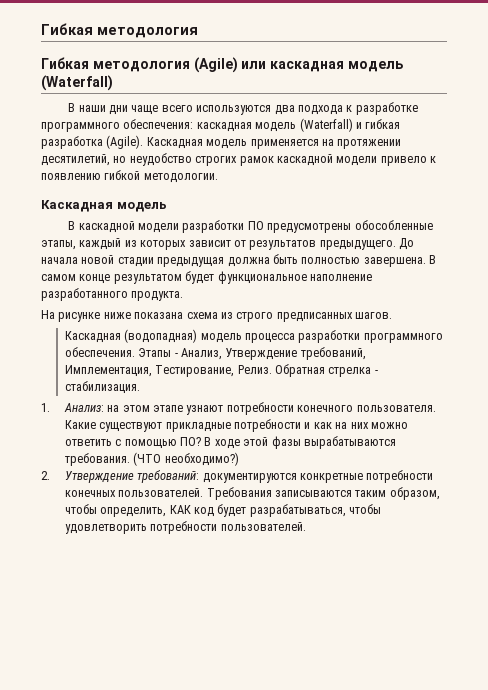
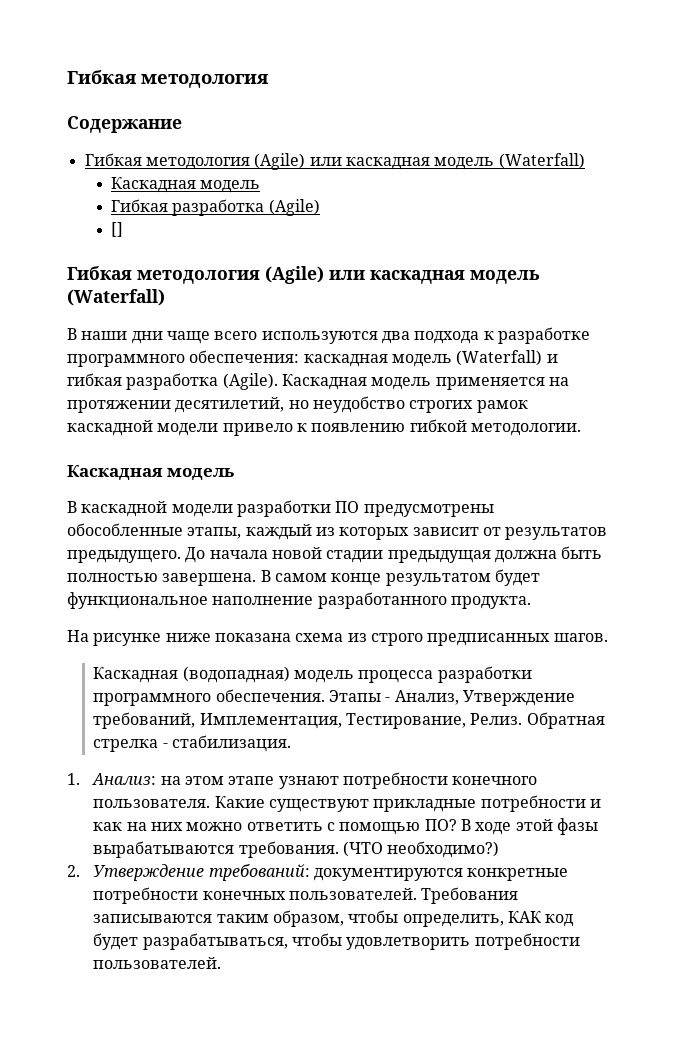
[41,23,198,38] Гибкая методология -> [67,70,269,88] [67,116,182,133] [84,153,585,170] [111,177,261,193] [111,199,320,216] [111,222,124,237] Гибкая методология // Содержание // Гибкая методология (Agile) или каскадная модель (Waterfall) // Каскадная модель // Гибкая разработка (Agile) // []

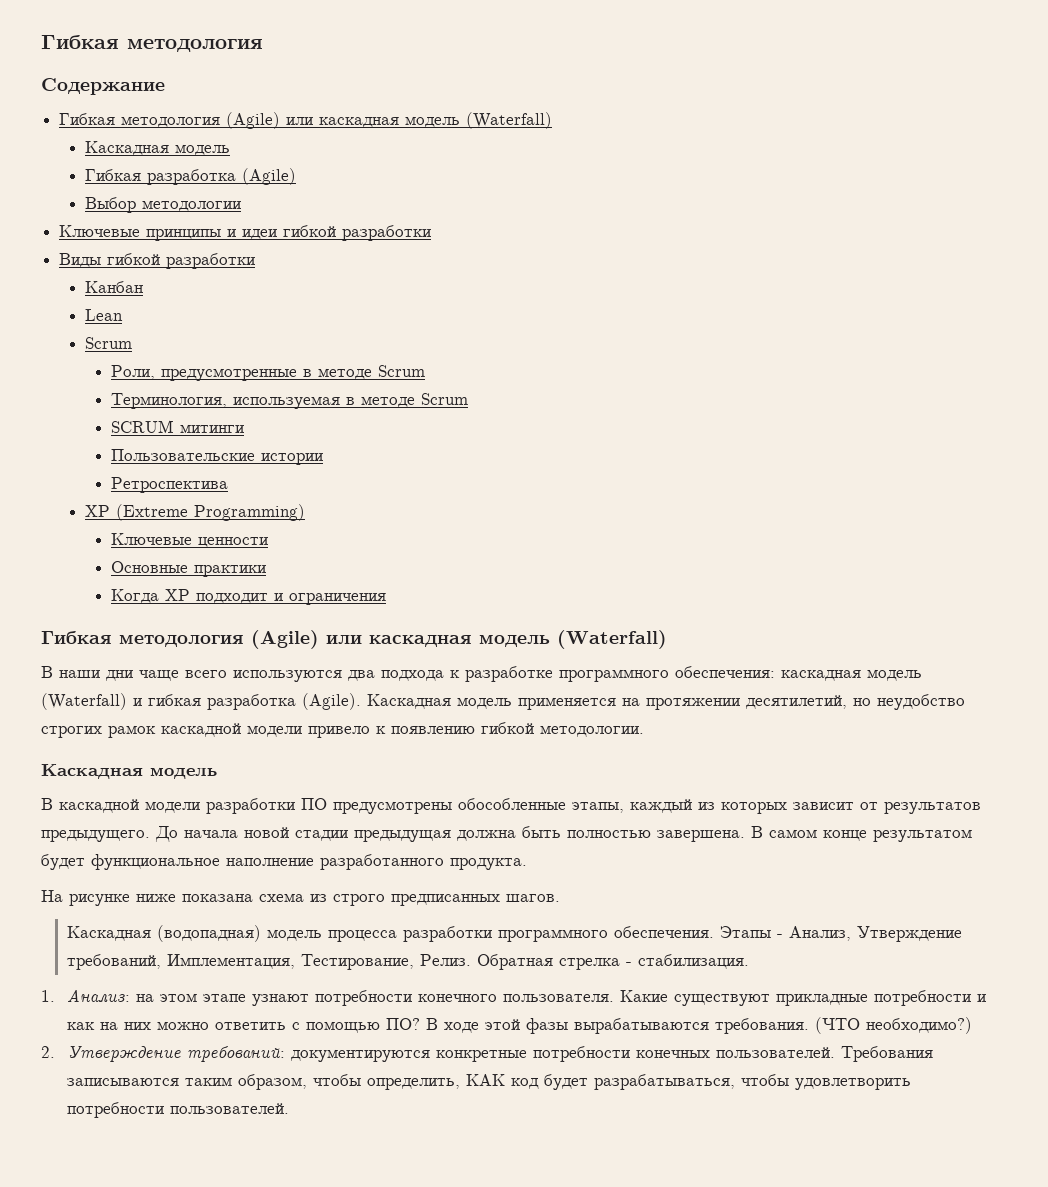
[111,222,124,237] [] -> [85,197,242,213] [59,225,432,241] [59,253,256,269] [85,281,144,293] [85,309,124,321] [85,337,133,349] [111,365,426,381] [111,393,469,409] [111,420,245,433] [111,449,324,465] [111,477,229,493] [85,504,306,521] [111,533,269,548] [111,561,267,577] [111,589,387,605] Выбор методологии // Ключевые принципы и идеи гибкой разработки // Виды гибкой разработки // Канбан // Lean // Scrum // Роли, предусмотренные в методе Scrum // Терминология, используемая в методе Scrum // SCRUM митинги // Пользовательские истории // Ретроспектива // XP (Extreme Programming) // Ключевые ценности // Основные практики // Когда XP подходит и ограничения

